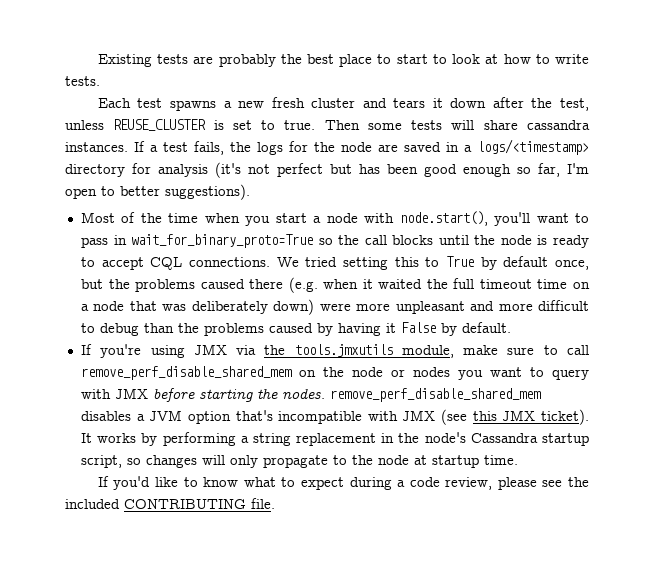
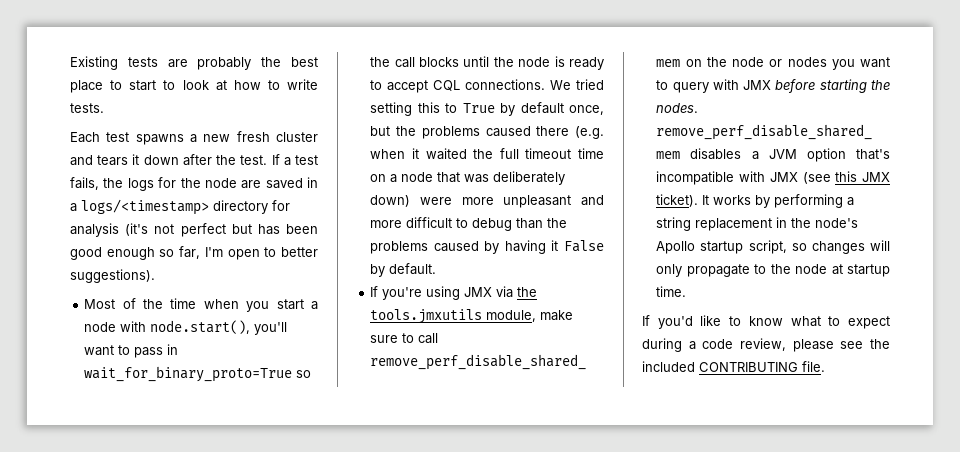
[560,98,589,111] [65,119,590,131] [65,142,128,152] test, unless REUSE_CLUSTER is set to true. Then some tests will share cassandra instances. -> [240,155,268,165] test.
[470,433,538,443] Cassandra -> [656,241,696,254] Apollo

